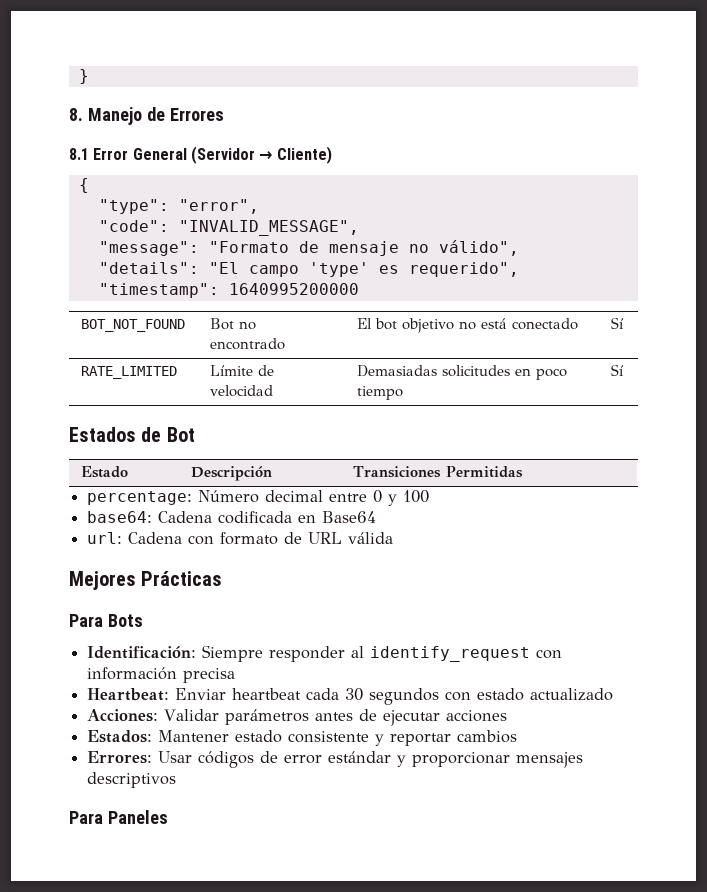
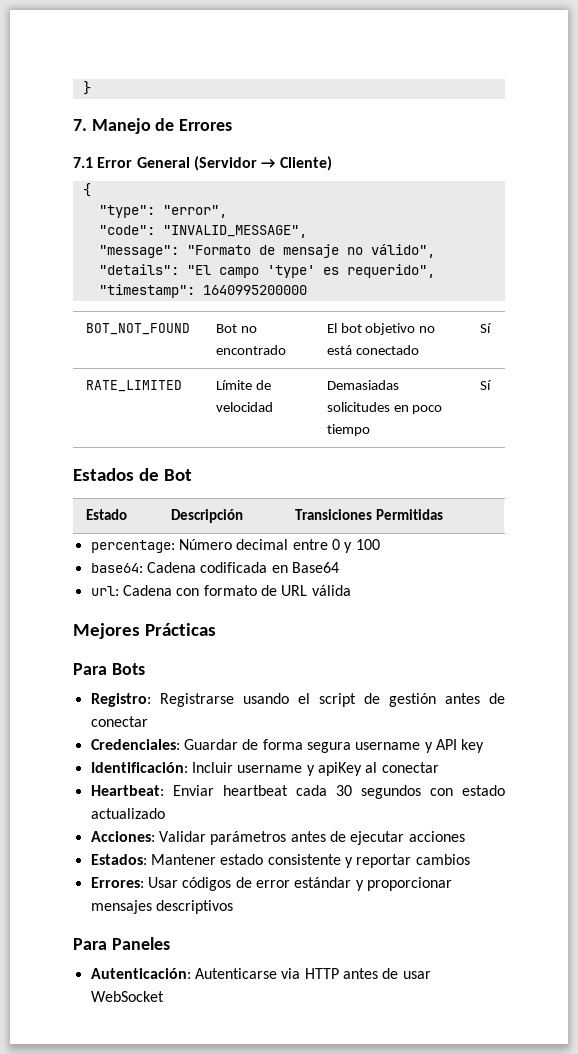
[69,108,83,121] 8. -> [73,119,87,131] 7.
[69,148,89,160] 8.1 -> [73,157,93,168] 7.1
[87,645,563,662] [87,667,236,683] Identificación: Siempre responder al identify_request con información precisa -> [90,693,506,707] [90,716,148,727] [90,739,485,753] [90,762,439,776] Registro: Registrarse usando el script de gestión antes de conectar // Credenciales: Guardar de forma segura username y API key // Identificación: Incluir username y apiKey al conectar
(168, 817) none -> [90,968,431,979] [90,991,164,1002] // Autenticación: Autenticarse via HTTP antes de usar WebSocket

